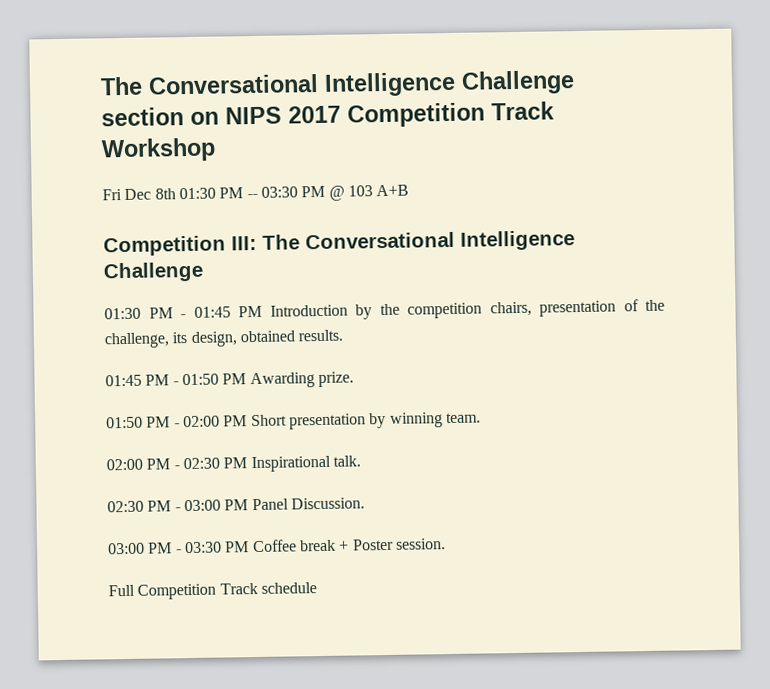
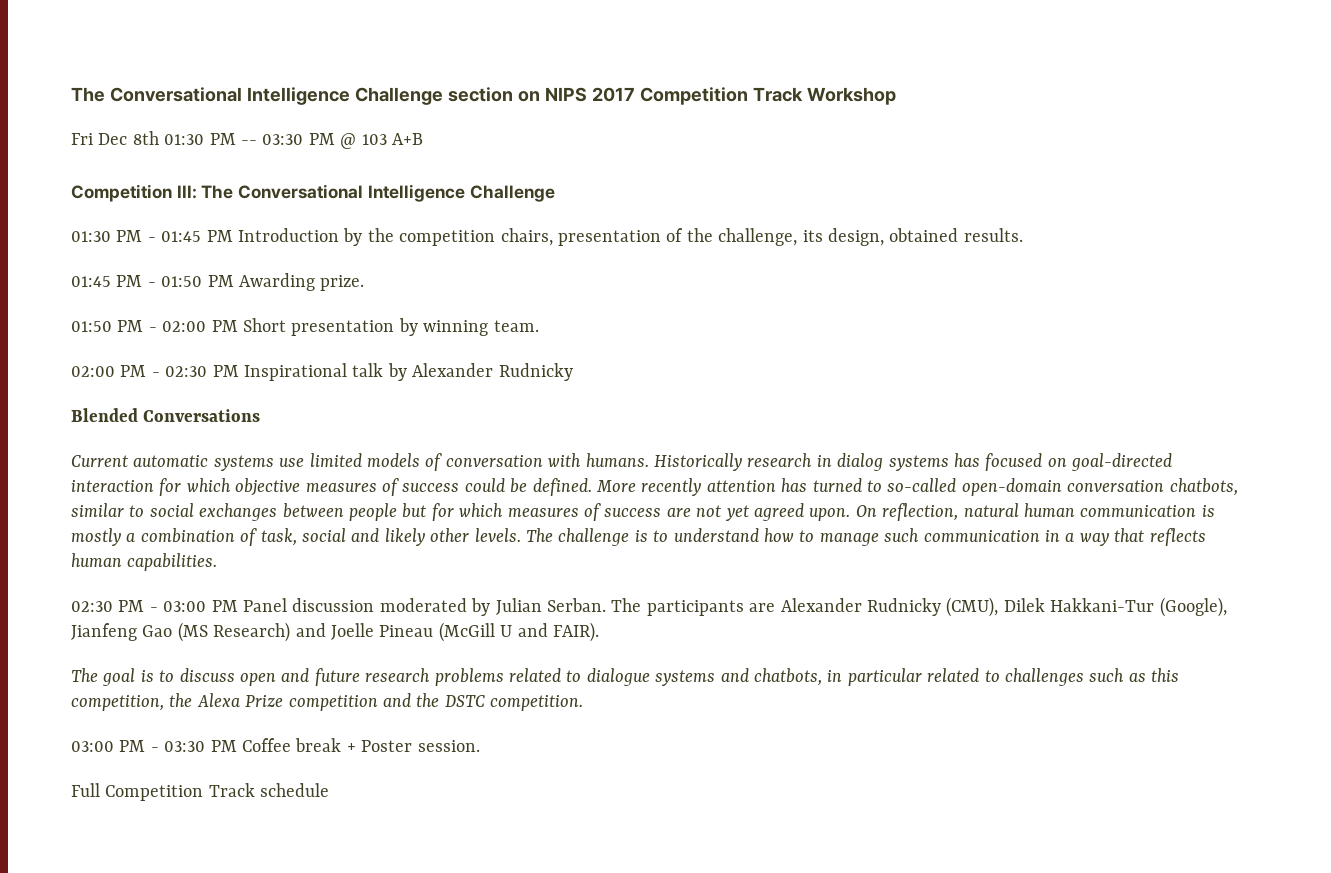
[332,455,361,467] talk. -> [352,363,573,381] [71,408,261,422] [71,453,1173,471] [71,478,1238,496] [71,503,1215,521] [71,528,1206,546] [71,553,218,571] talk by Alexander Rudnicky // Blended Conversations // Current automatic systems use limited models of conversation with humans. Historically research in dialog systems has focused on goal-directed interaction for which objective measures of success could be defined. More recently attention has turned to so-called open-domain conversation chatbots, similar to social exchanges between people but for which measures of success are not yet agreed upon. On reflection, natural human communication is mostly a combination of task, social and likely other levels. The challenge is to understand how to manage such communication in a way that reflects human capabilities.
[290,497,365,510] Discussion. -> [292,597,1227,617] [71,622,599,642] [71,668,1180,686] [71,693,584,711] discussion moderated by Julian Serban. The participants are Alexander Rudnicky (CMU), Dilek Hakkani-Tur (Google), Jianfeng Gao (MS Research) and Joelle Pineau (McGill U and FAIR). // The goal is to discuss open and future research problems related to dialogue systems and chatbots, in particular related to challenges such as this competition, the Alexa Prize competition and the DSTC competition.

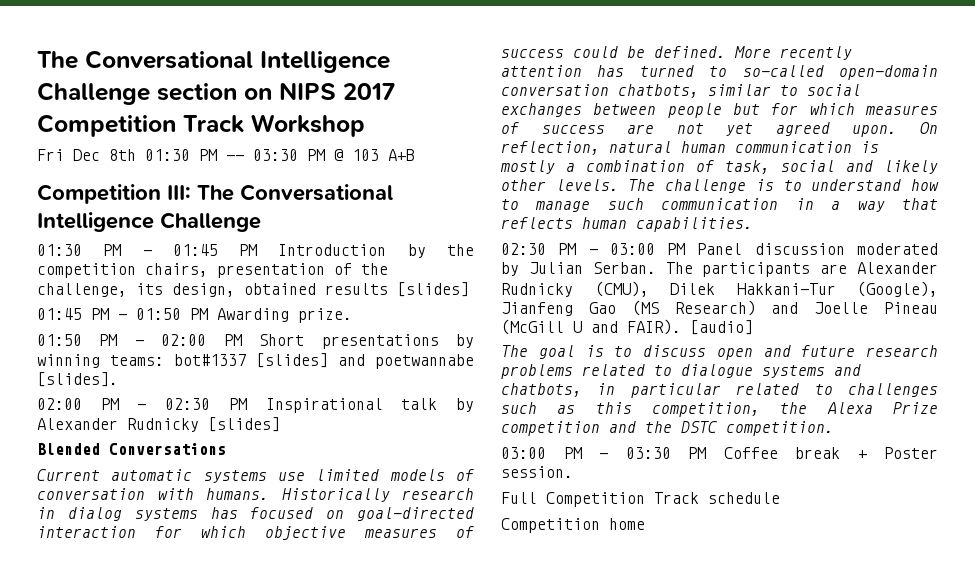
[963,228,1023,242] results. -> [325,282,469,297] results [slides]
[291,320,395,336] presentation -> [321,334,439,349] presentations
[493,320,539,332] team. -> [110,353,474,369] [37,372,118,387] teams: bot#1337 [slides] and poetwannabe [slides].
(573, 372) none -> [208,417,280,432] [slides]
(599, 632) none -> [690,320,753,335] [audio]
(330, 790) none -> [501,518,645,533] // Competition home

